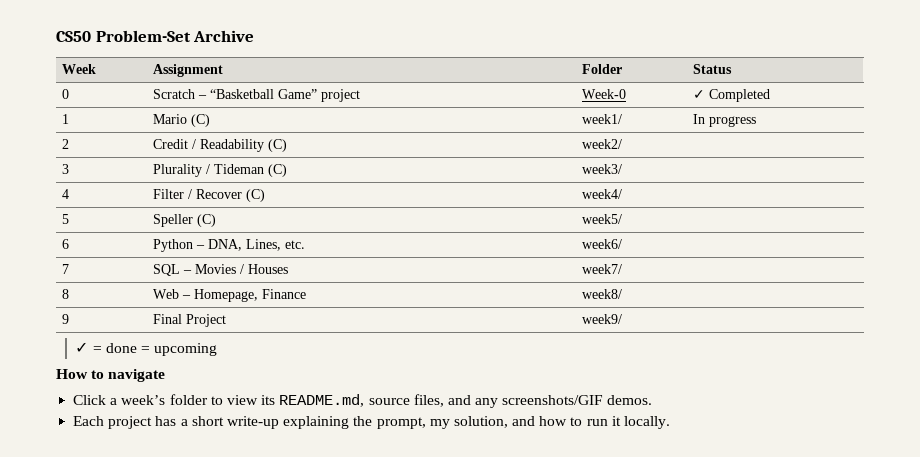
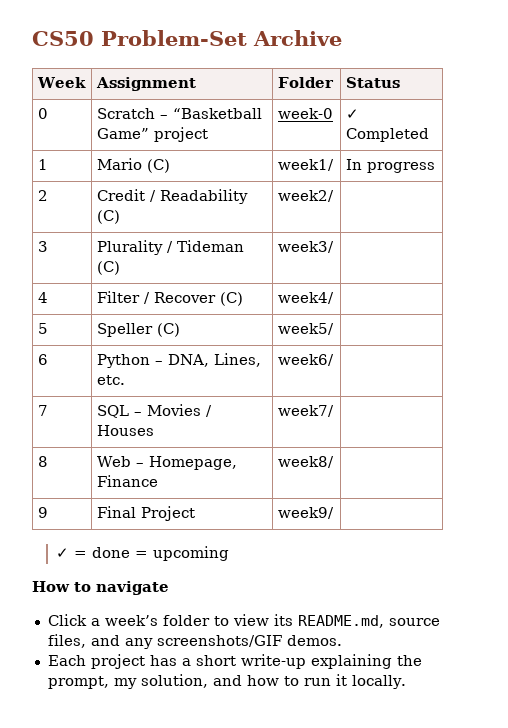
[582,89,627,99] Week-0 -> [277,108,333,119] week-0

